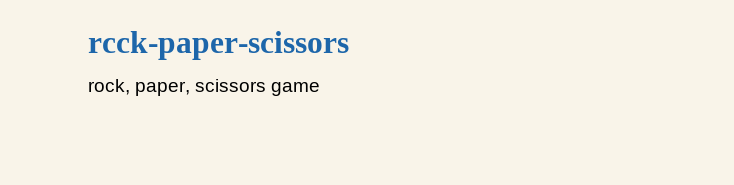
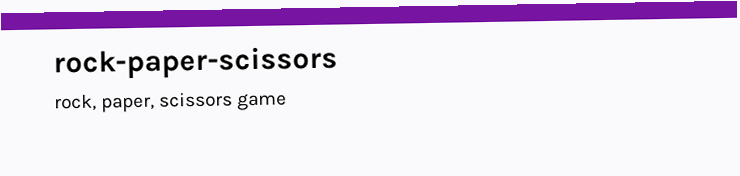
[88,31,349,60] rcck-paper-scissors -> [53,46,338,80] rock-paper-scissors

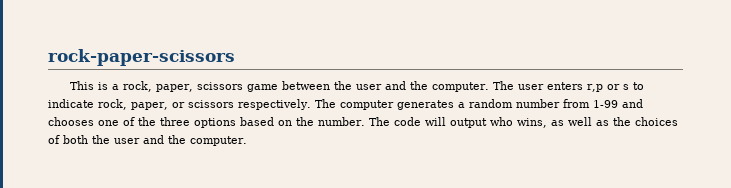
(338, 63) none -> [70,81,120,90] This is a
(288, 102) none -> [282,81,645,92] [48,99,643,110] [48,117,678,128] [48,135,247,146] between the user and the computer. The user enters r,p or s to indicate rock, paper, or scissors respectively. The computer generates a random number from 1-99 and chooses one of the three options based on the number. The code will output who wins, as well as the choices of both the user and the computer.

